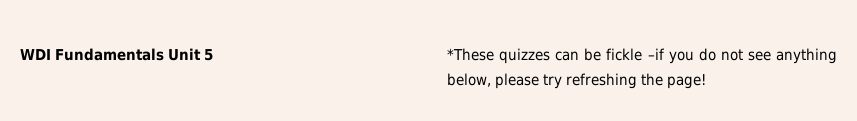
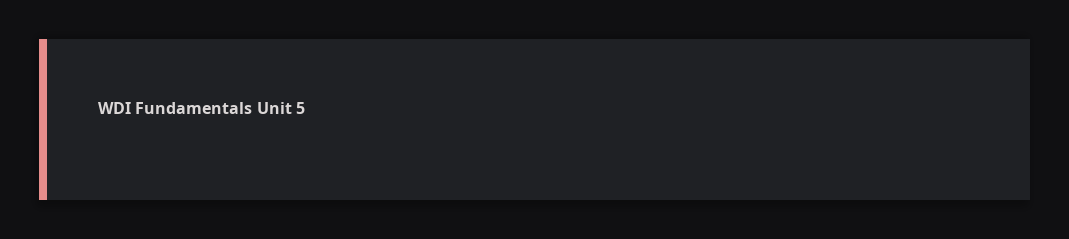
[447,48,837,64] [447,73,706,89] // *These quizzes can be fickle –if you do not see anything below, please try refreshing the page! -> (305, 108) none

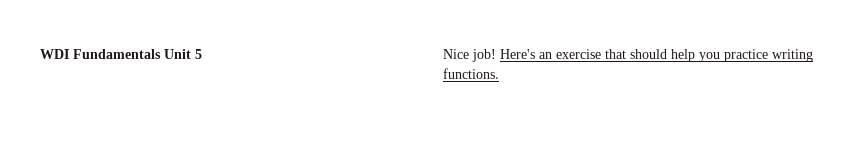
(305, 108) none -> [443,49,813,62] [443,68,499,79] // Nice job! Here's an exercise that should help you practice writing functions.

